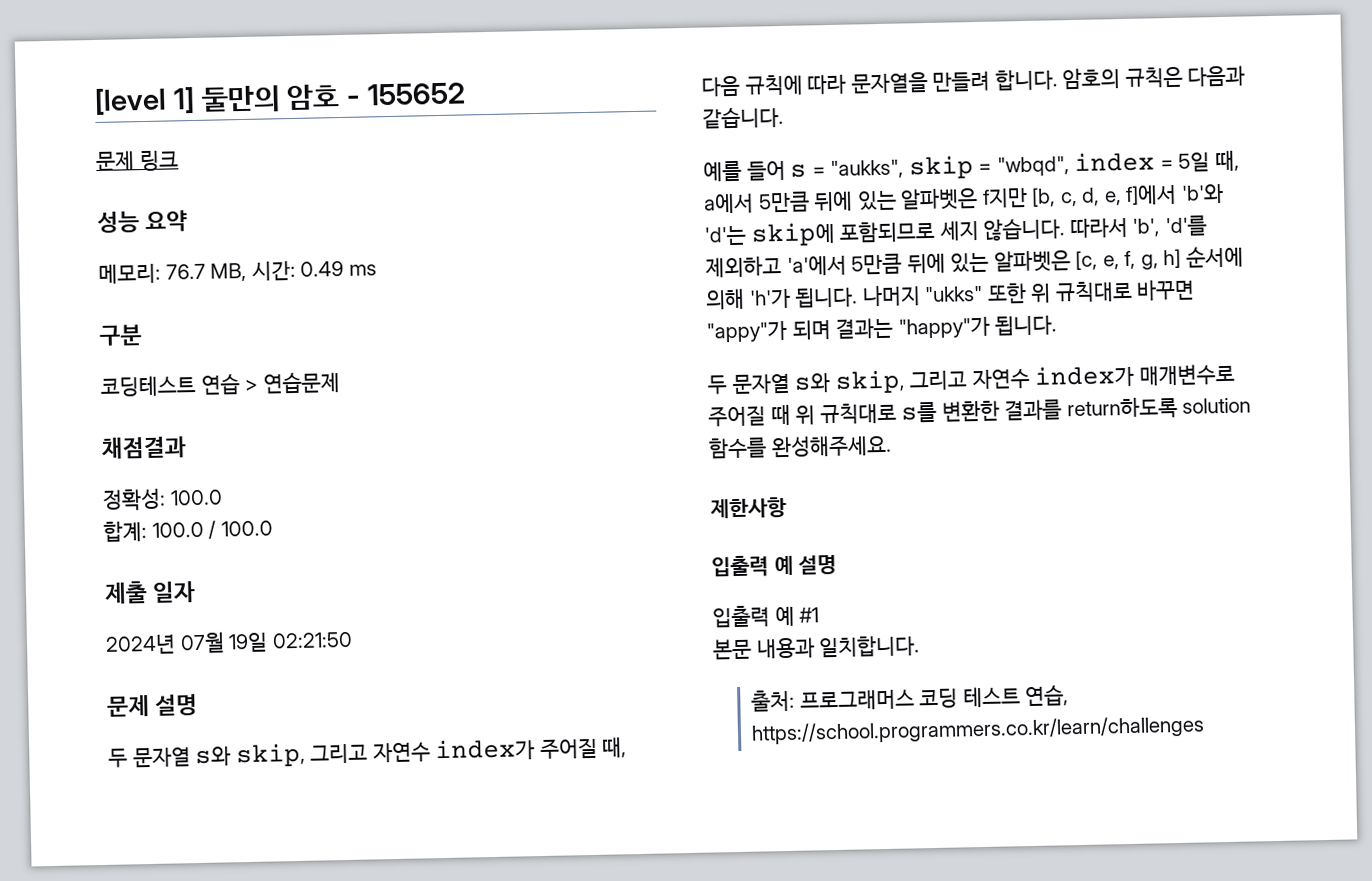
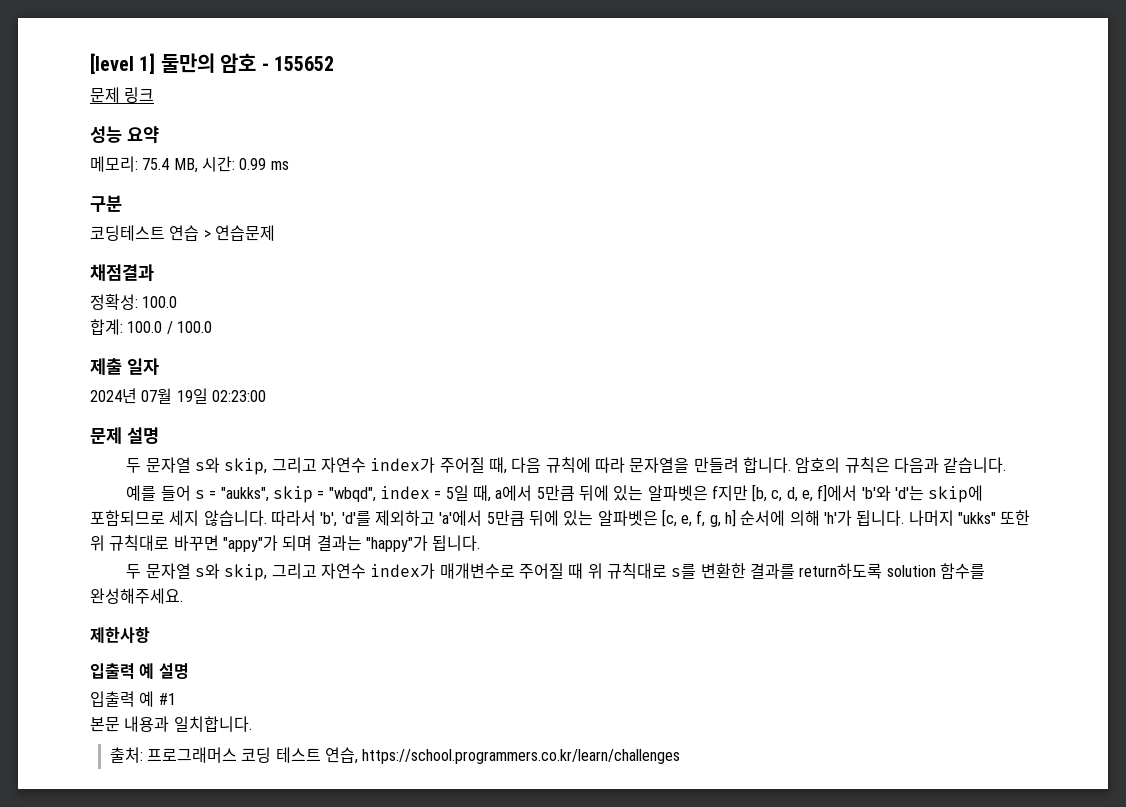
[165,263,206,280] 76.7 -> [142,158,170,170] 75.4
[300,260,345,277] 0.49 -> [239,158,267,170] 0.99
[271,631,353,649] 02:21:50 -> [211,390,266,402] 02:23:00

